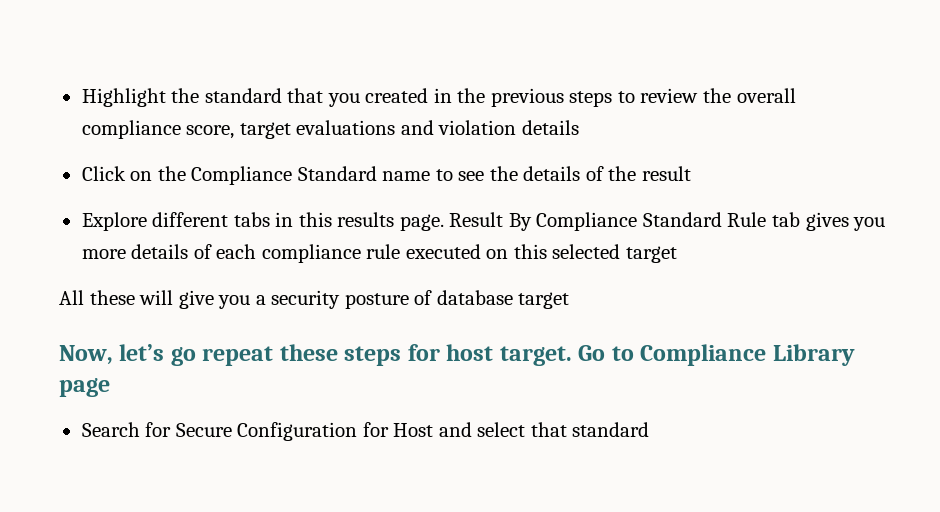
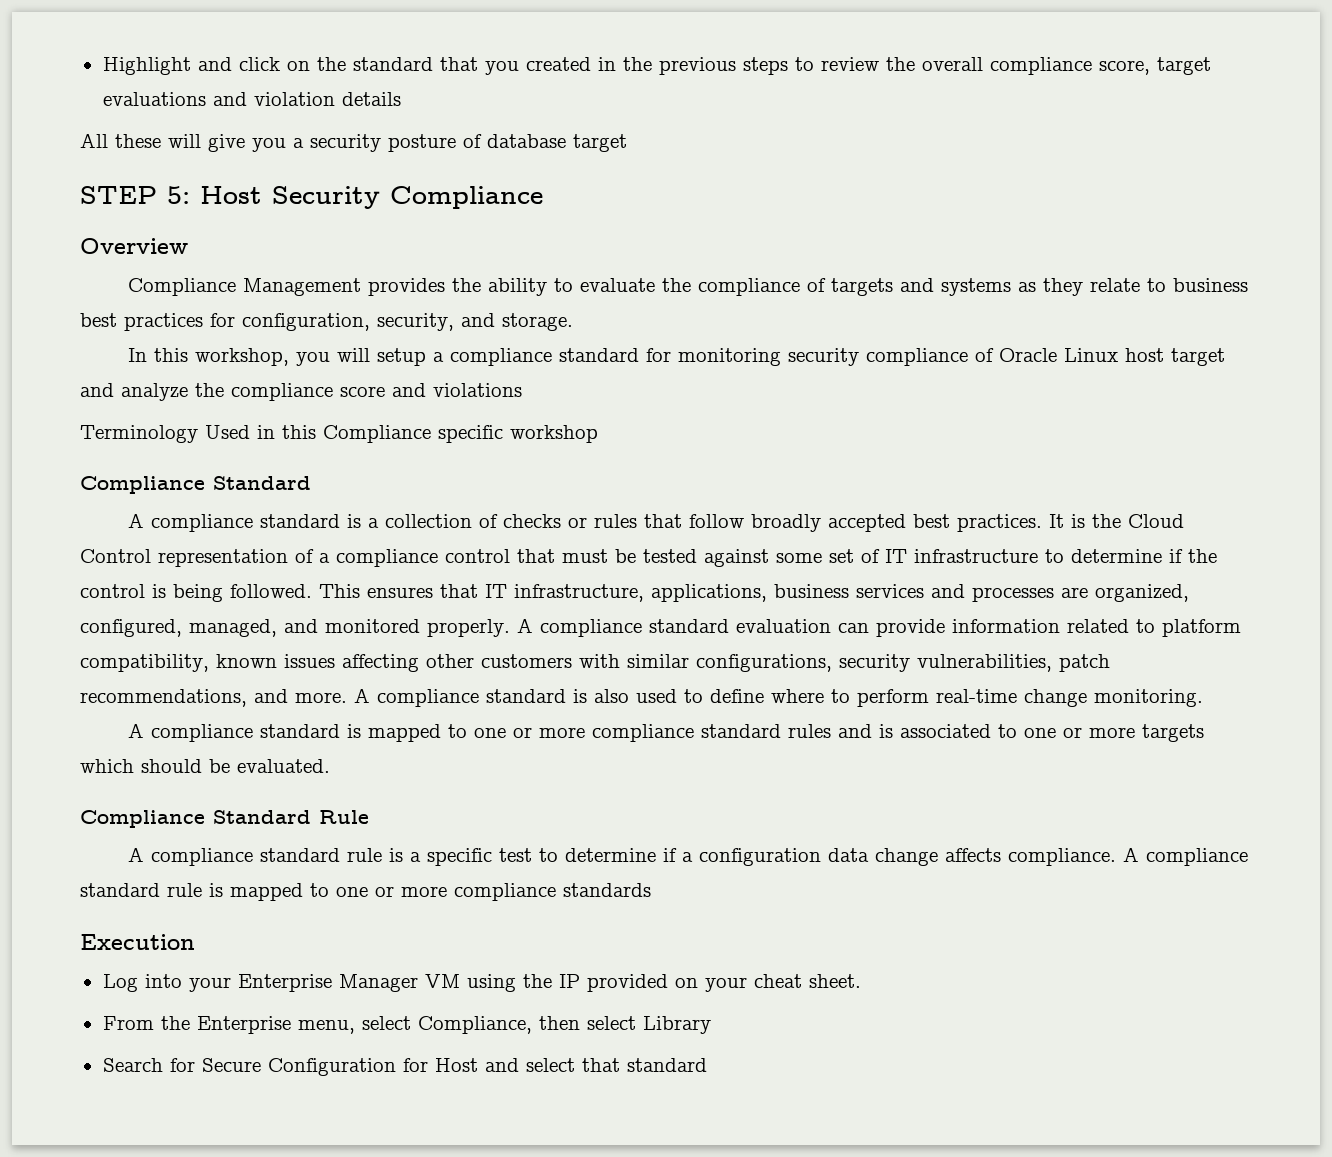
(166, 97) none -> [197,57,310,71] and click on
[81,166,691,185] [81,212,886,231] [81,244,677,263] // Click on the Compliance Standard name to see the details of the result // Explore different tabs in this results page. Result By Compliance Standard Rule tab gives you more details of each compliance rule executed on this selected target -> (401, 99) none
[59,344,767,366] Now, let’s go repeat these steps for host target. Go to Compliance -> [80,186,543,209] [80,238,188,254] [128,278,1249,296] [80,313,573,331] [128,348,1226,366] [80,383,522,401] [80,425,598,443] [80,476,311,494] [128,513,1185,532] [80,549,1217,567] [80,584,1189,602] [80,618,1241,637] [80,654,1110,672] [80,688,1203,707] [128,723,1205,742] [80,759,330,773] [80,810,369,828] [128,847,1249,866] [80,883,651,901] [80,934,195,950] [102,974,861,992] [102,1016,636,1034] STEP 5: Host Security Compliance // Overview // Compliance Management provides the ability to evaluate the compliance of targets and systems as they relate to business best practices for configuration, security, and storage. // In this workshop, you will setup a compliance standard for monitoring security compliance of Oracle Linux host target and analyze the compliance score and violations // Terminology Used in this Compliance specific workshop // Compliance Standard // A compliance standard is a collection of checks or rules that follow broadly accepted best practices. It is the Cloud Control representation of a compliance control that must be tested against some set of IT infrastructure to determine if the control is being followed. This ensures that IT infrastructure, applications, business services and processes are organized, configured, managed, and monitored properly. A compliance standard evaluation can provide information related to platform compatibility, known issues affecting other customers with similar configurations, security vulnerabilities, patch recommendations, and more. A compliance standard is also used to define where to perform real-time change monitoring. // A compliance standard is mapped to one or more compliance standard rules and is associated to one or more targets which should be evaluated. // Compliance Standard Rule // A compliance standard rule is a specific test to determine if a configuration data change affects compliance. A compliance standard rule is mapped to one or more compliance standards // Execution // Log into your Enterprise Manager VM using the IP provided on your cheat sheet. // From the Enterprise menu, select Compliance, then select
[59,378,110,397] page -> (711, 1025) none

